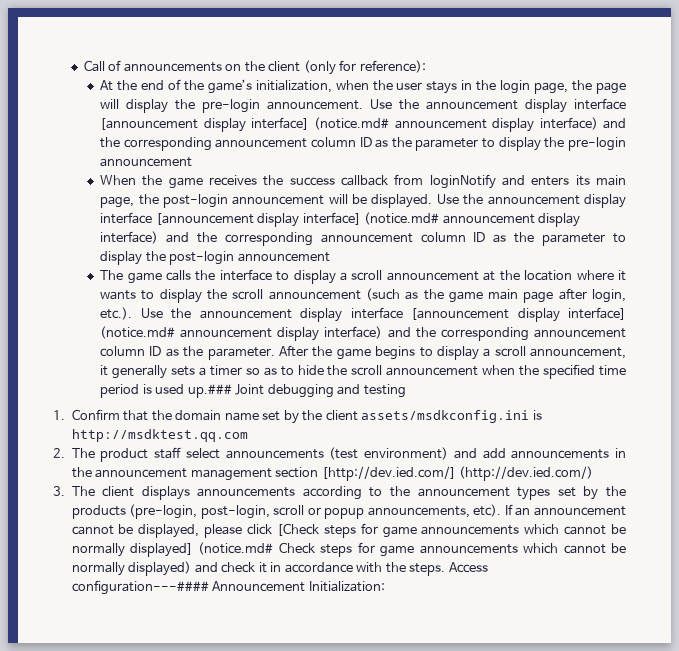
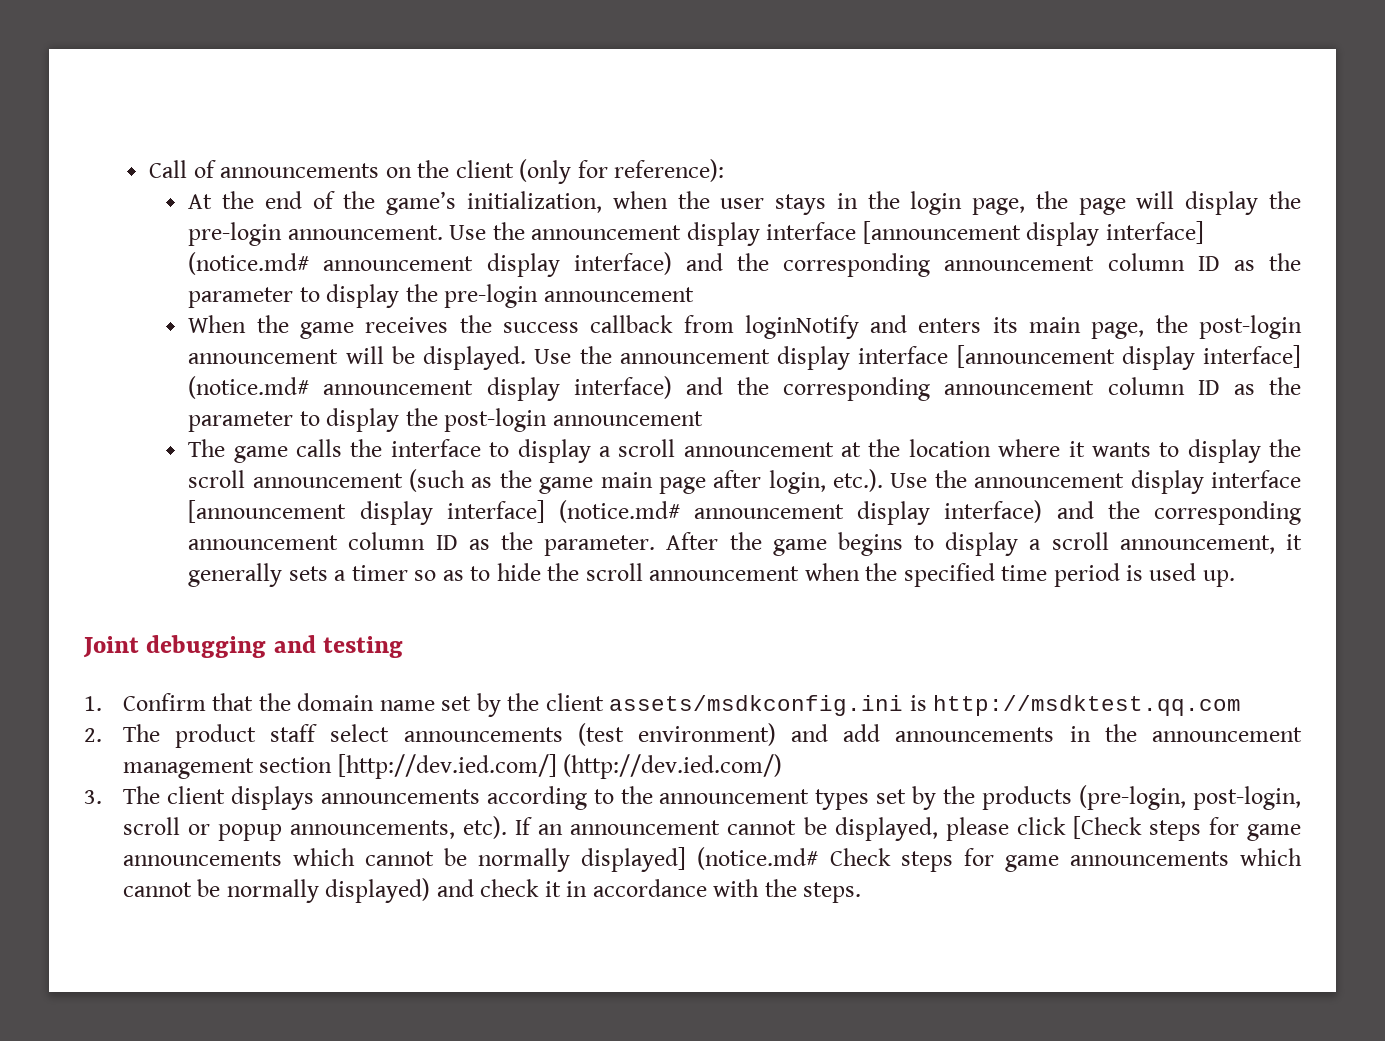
[187,384,232,398] up.### -> [1202,570,1235,587] up. //
[448,562,488,573] [71,580,385,595] Access configuration---#### Announcement Initialization: -> (862, 892) none

